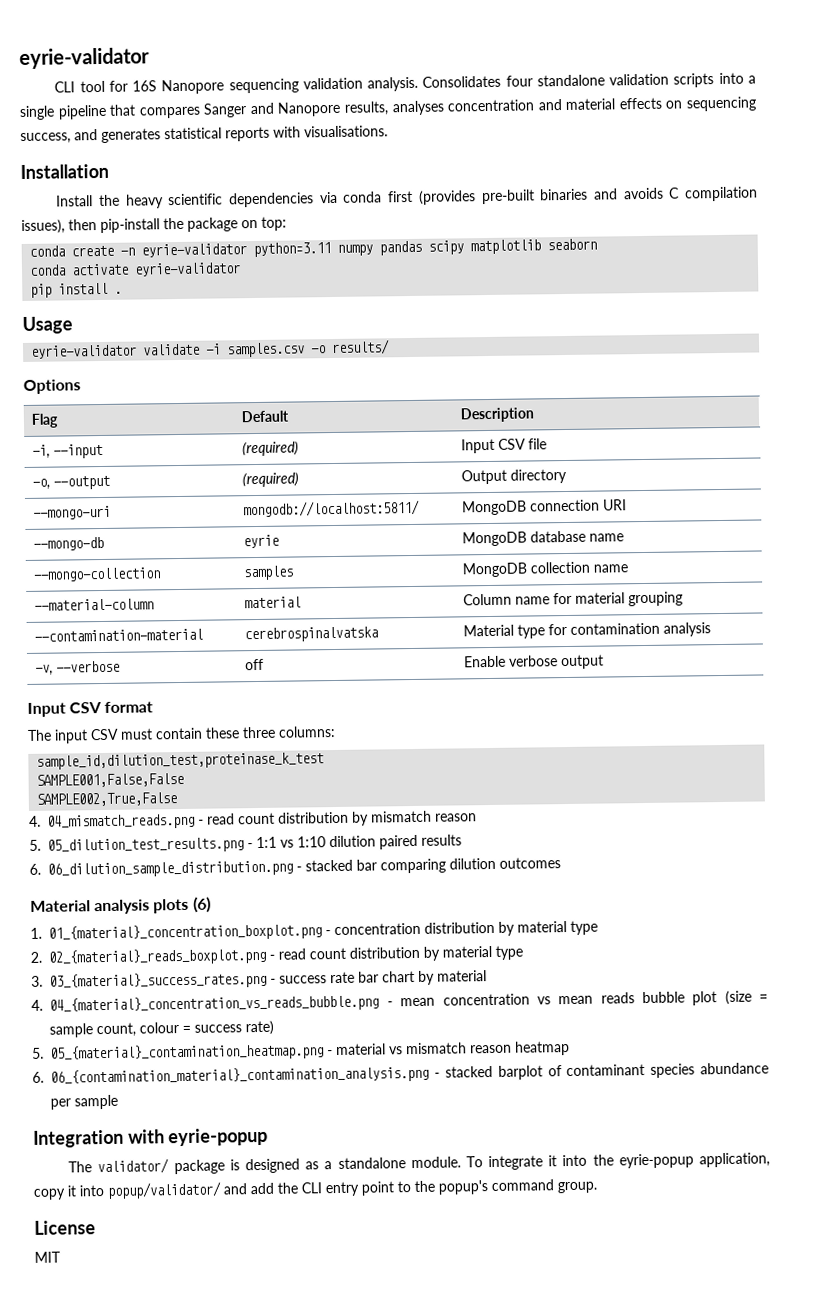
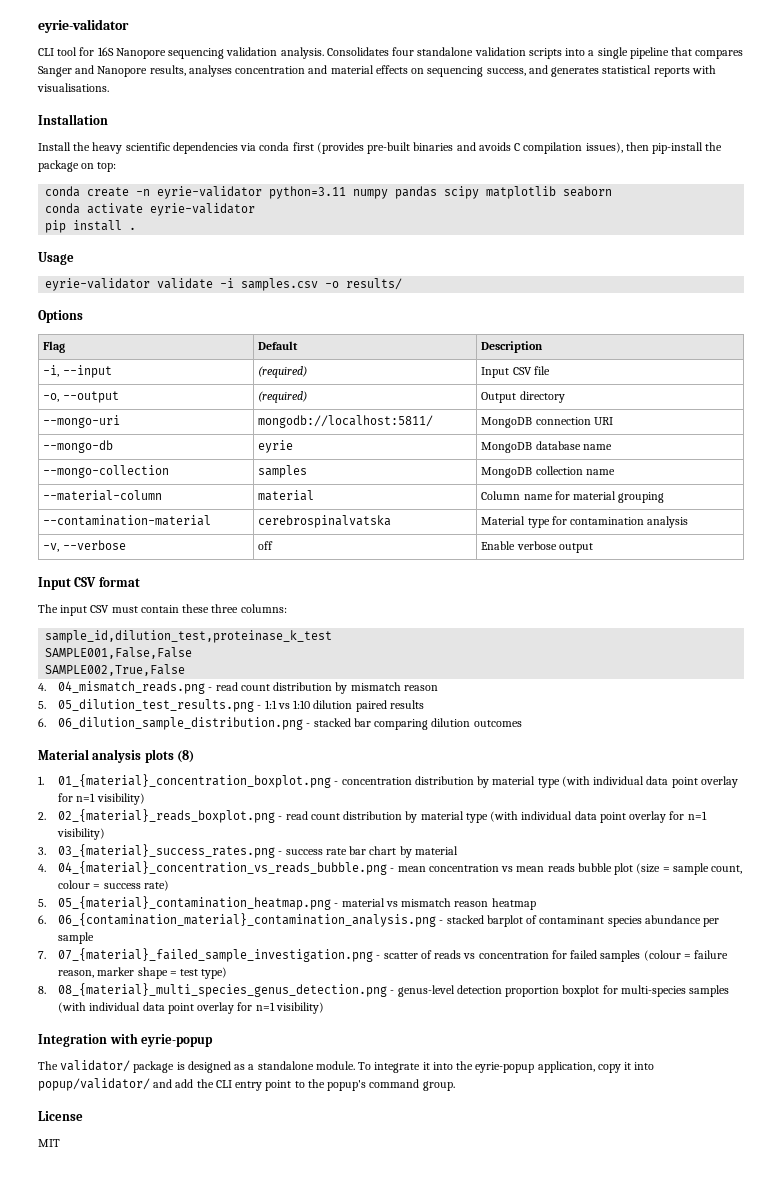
[192,896,211,913] (6) -> [177,750,195,763] (8)
(599, 927) none -> [561,776,738,788] [58,793,145,805] (with individual data point overlay for n=1 visibility)
(524, 952) none -> [490,811,707,823] [57,828,106,840] (with individual data point overlay for n=1 visibility)
(119, 1102) none -> [38,948,729,962] [58,967,228,979] [38,983,730,997] [58,1002,324,1014] // 7. 07_{material}_failed_sample_investigation.png - scatter of reads vs concentration for failed samples (colour = failure reason, marker shape = test type) // 8. 08_{material}_multi_species_genus_detection.png - genus-level detection proportion boxplot for multi-species samples (with individual data point overlay for n=1 visibility)

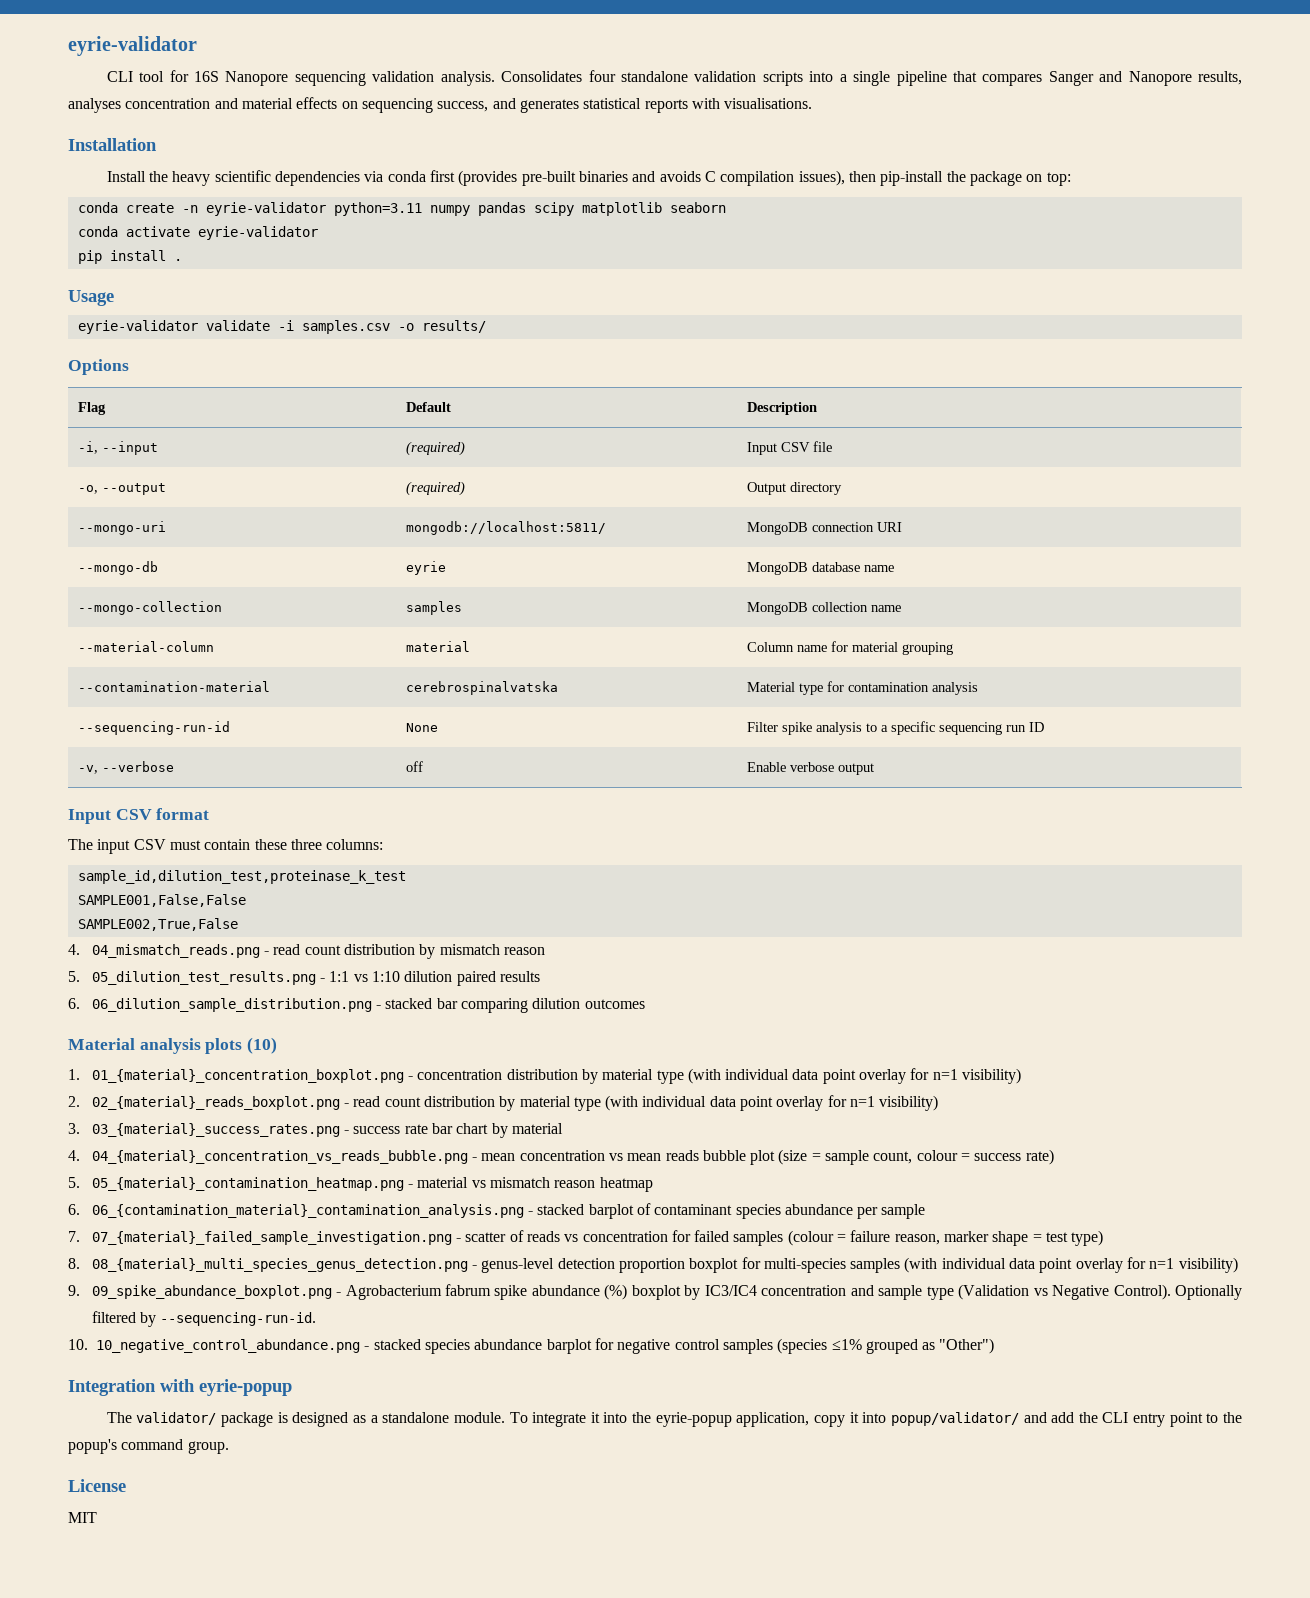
(689, 522) none -> [78,721,231,735] [406,723,439,732] [747,721,1045,735] // --sequencing-run-id | None | Filter spike analysis to a specific sequencing run ID
[177,750,195,763] (8) -> [247,1037,278,1054] (10)
(324, 1008) none -> [68,1284,1243,1300] [91,1311,317,1327] [68,1338,995,1354] // 9. 09_spike_abundance_boxplot.png - Agrobacterium fabrum spike abundance (%) boxplot by IC3/IC4 concentration and sample type (Validation vs Negative Control). Optionally filtered by --sequencing-run-id. // 10. 10_negative_control_abundance.png - stacked species abundance barplot for negative control samples (species ≤1% grouped as "Other")

